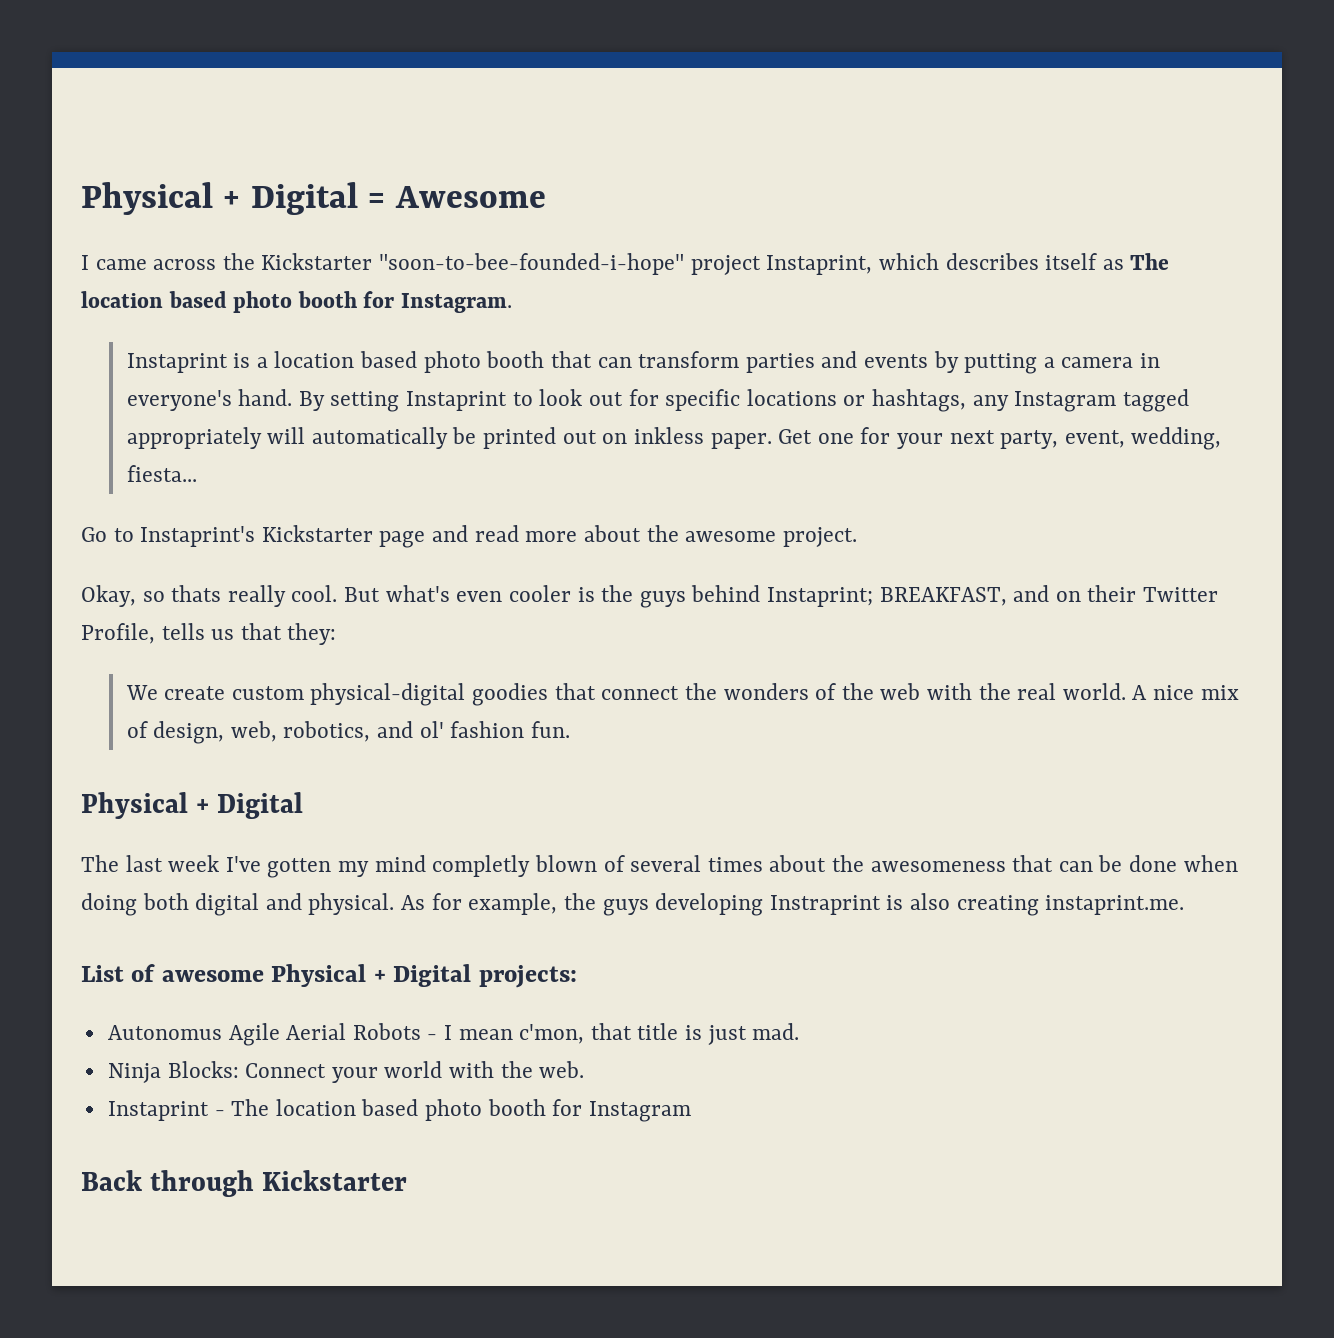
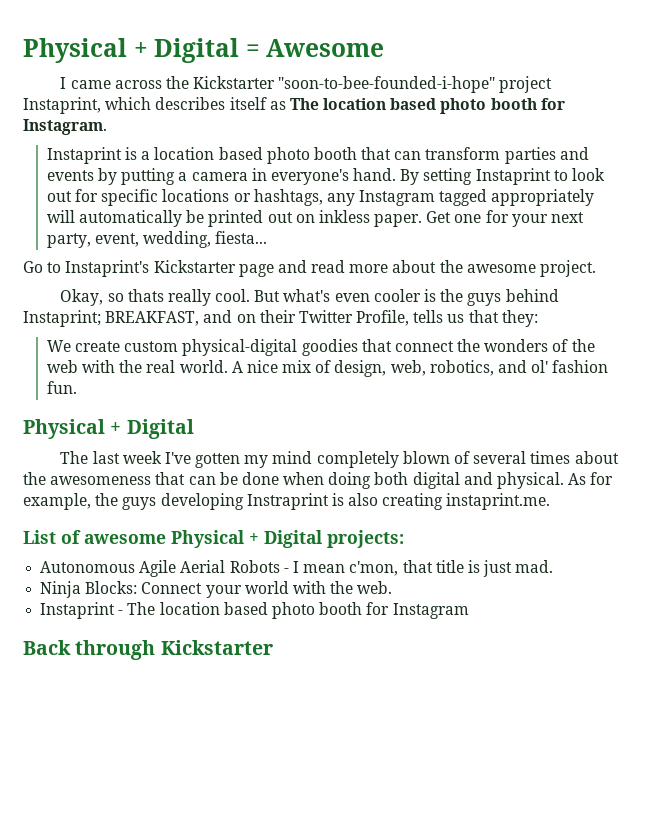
[432,855,531,877] completly -> [316,451,399,468] completely
[107,1025,222,1040] Autonomus -> [40,561,136,573] Autonomous

